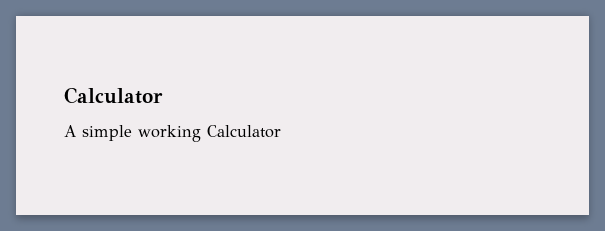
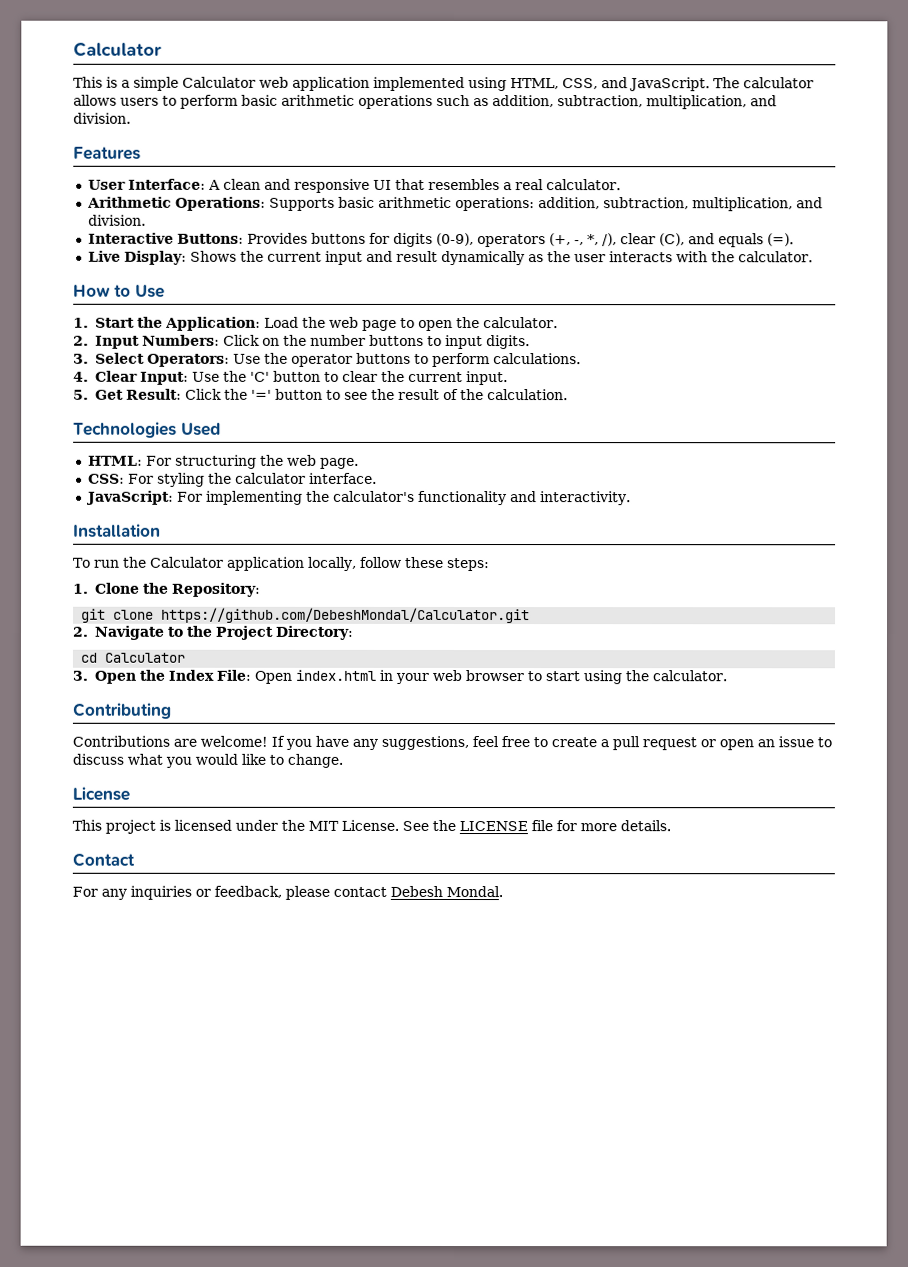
[64,87,163,104] [64,125,281,142] Calculator // A simple working Calculator -> [73,41,162,57] [73,76,814,92] [73,94,777,110] [73,112,131,124] [73,146,141,160] [87,178,621,193] [86,196,823,212] [87,214,146,226] [87,232,794,248] [87,250,813,266] [73,284,165,298] [73,316,559,331] [73,334,531,350] [73,352,582,368] [73,370,509,386] [73,388,569,401] [73,421,221,438] [87,454,359,469] [87,472,377,487] [85,490,631,506] [73,523,161,538] [73,556,490,572] [73,582,262,597] [81,607,531,624] [72,625,355,640] [80,652,186,663] [72,669,728,685] [72,702,171,719] [72,735,832,751] [72,753,343,768] [72,786,130,801] [72,819,671,834] [72,852,135,867] [72,885,503,900] Calculator // This is a simple Calculator web application implemented using HTML, CSS, and JavaScript. The calculator allows users to perform basic arithmetic operations such as addition, subtraction, multiplication, and division. // Features // User Interface: A clean and responsive UI that resembles a real calculator. // Arithmetic Operations: Supports basic arithmetic operations: addition, subtraction, multiplication, and division. // Interactive Buttons: Provides buttons for digits (0-9), operators (+, -, *, /), clear (C), and equals (=). // Live Display: Shows the current input and result dynamically as the user interacts with the calculator. // How to Use // 1. Start the Application: Load the web page to open the calculator. // 2. Input Numbers: Click on the number buttons to input digits. // 3. Select Operators: Use the operator buttons to perform calculations. // 4. Clear Input: Use the 'C' button to clear the current input. // 5. Get Result: Click the '=' button to see the result of the calculation. // Technologies Used // HTML: For structuring the web page. // CSS: For styling the calculator interface. // JavaScript: For implementing the calculator's functionality and interactivity. // Installation // To run the Calculator application locally, follow these steps: // 1. Clone the Repository: // git clone https://github.com/DebeshMondal/Calculator.git // 2. Navigate to the Project Directory: // cd Calculator // 3. Open the Index File: Open index.html in your web browser to start using the calculator. // Contributing // Contributions are welcome! If you have any suggestions, feel free to create a pull request or open an issue to discuss what you would like to change. // License // This project is licensed under the MIT License. See the LICENSE file for more details. // Contact // For any inquiries or feedback, please contact Debesh Mondal.

